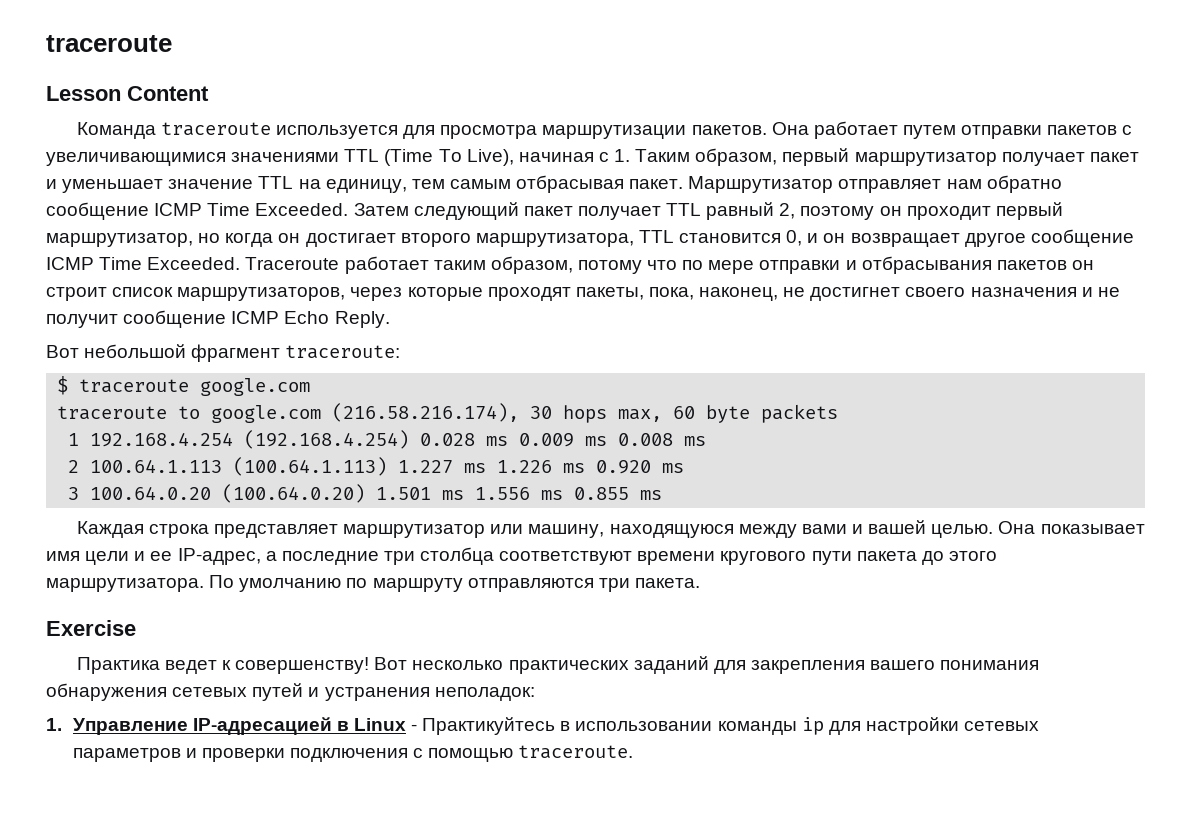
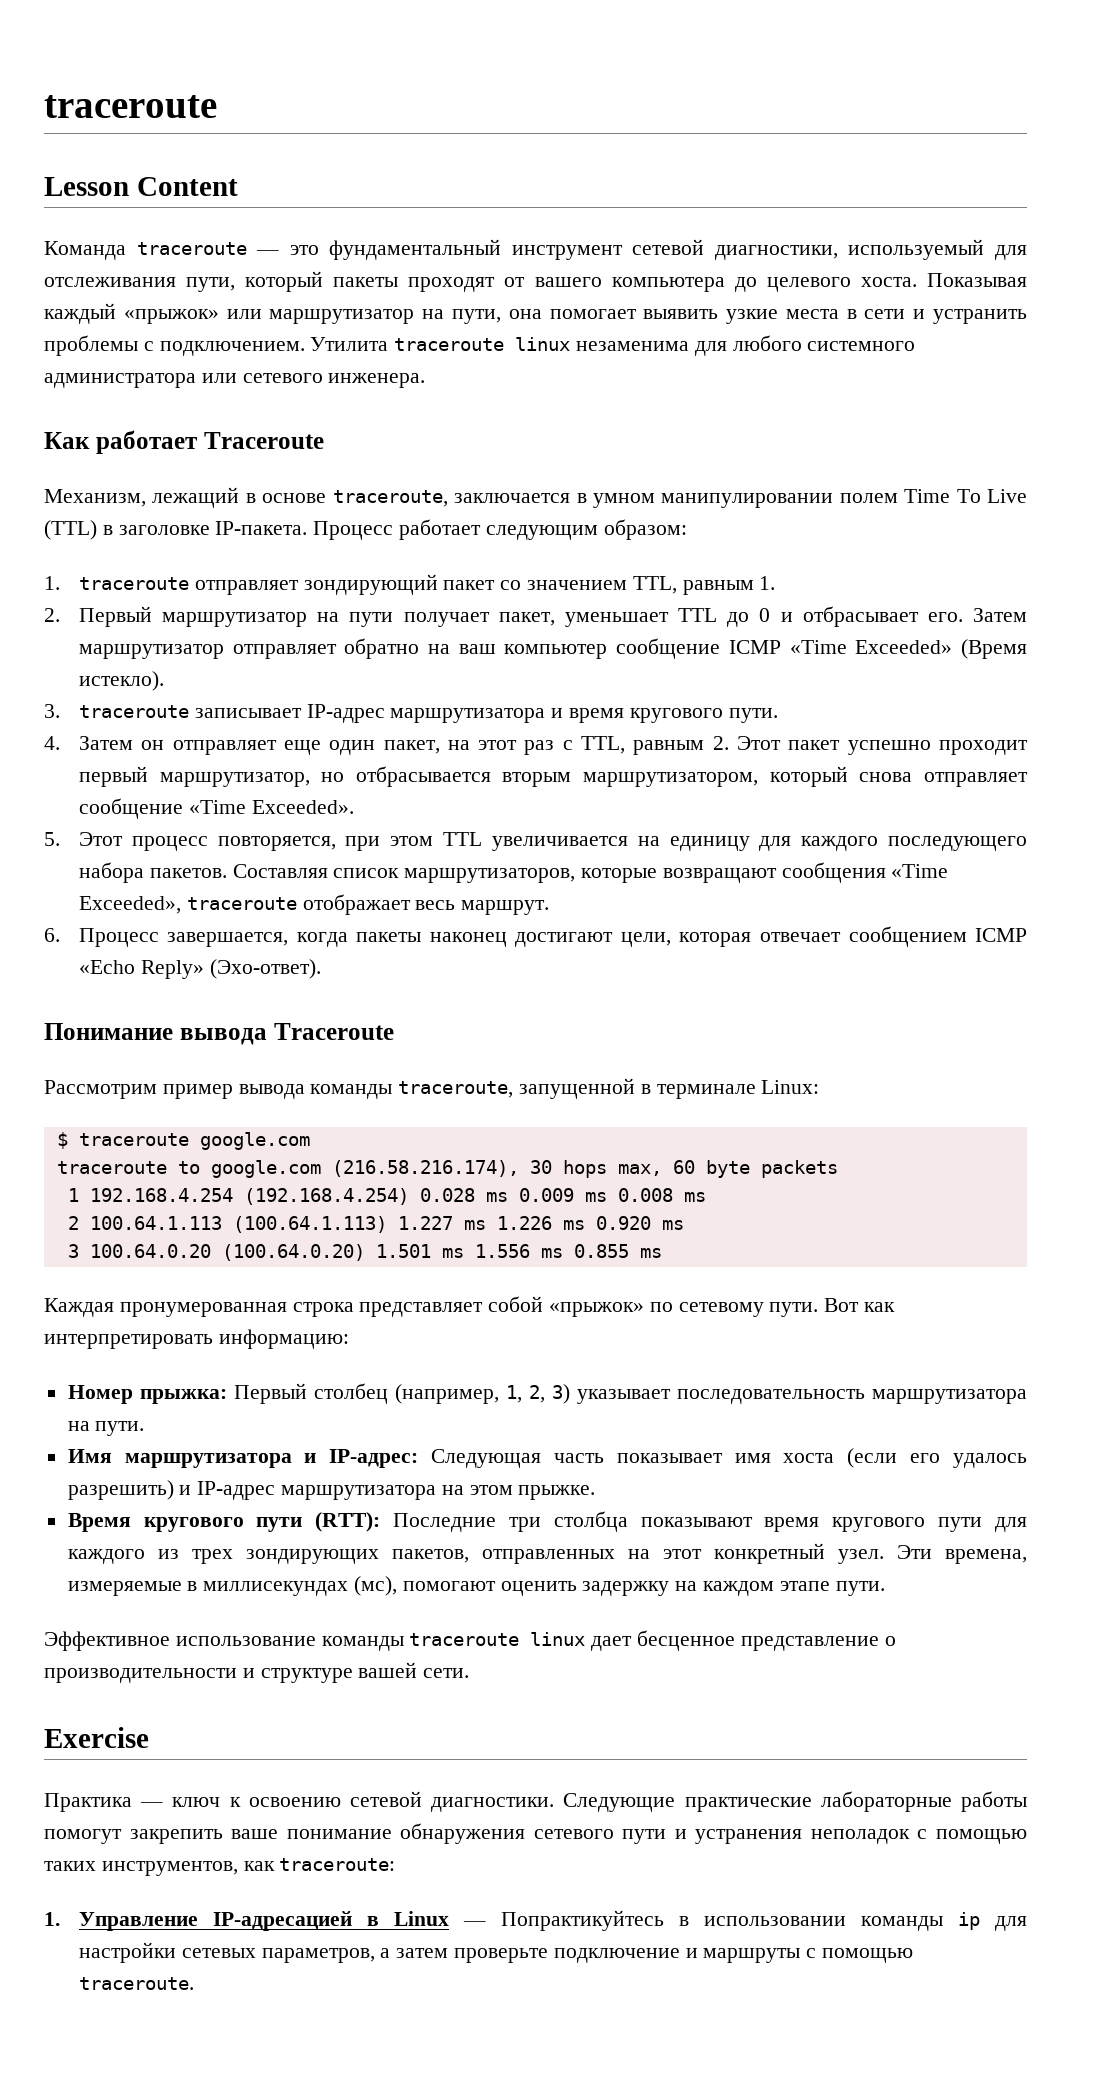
[276,121,1133,139] [46,148,1139,166] [46,175,1062,193] [46,202,1063,220] [46,229,1134,247] [46,256,1094,274] [46,287,1120,301] [46,310,390,328] [46,344,401,362] используется для просмотра маршрутизации пакетов. Она работает путем отправки пакетов с увеличивающимися значениями TTL (Time To Live), начиная с 1. Таким образом, первый маршрутизатор получает пакет и уменьшает значение TTL на единицу, тем самым отбрасывая пакет. Маршрутизатор отправляет нам обратно сообщение ICMP Time Exceeded. Затем следующий пакет получает TTL равный 2, поэтому он проходит первый маршрутизатор, но когда он достигает второго маршрутизатора, TTL становится 0, и он возвращает другое сообщение ICMP Time Exceeded. Traceroute работает таким образом, потому что по мере отправки и отбрасывания пакетов он строит список маршрутизаторов, через которые проходят пакеты, пока, наконец, не достигнет своего назначения и не получит сообщение ICMP Echo Reply. // Вот небольшой фрагмент traceroute: -> [256,239,1027,260] [44,271,1027,292] [44,303,1028,324] [44,335,916,356] [44,373,426,388] [44,430,324,454] [44,487,1027,508] [44,519,687,540] [44,574,776,595] [44,606,1027,627] [78,638,1027,659] [78,671,164,691] [44,704,778,723] [44,736,1028,755] [78,766,1028,787] [78,798,354,819] [44,832,1028,851] [78,862,949,883] [78,894,550,915] [44,926,1028,947] [78,959,321,979] [44,1023,394,1045] [44,1078,820,1099] — это фундаментальный инструмент сетевой диагностики, используемый для отслеживания пути, который пакеты проходят от вашего компьютера до целевого хоста. Показывая каждый «прыжок» или маршрутизатор на пути, она помогает выявить узкие места в сети и устранить проблемы с подключением. Утилита traceroute linux незаменима для любого системного администратора или сетевого инженера. // Как работает Traceroute // Механизм, лежащий в основе traceroute, заключается в умном манипулировании полем Time To Live (TTL) в заголовке IP-пакета. Процесс работает следующим образом: // 1. traceroute отправляет зондирующий пакет со значением TTL, равным 1. // 2. Первый маршрутизатор на пути получает пакет, уменьшает TTL до 0 и отбрасывает его. Затем маршрутизатор отправляет обратно на ваш компьютер сообщение ICMP «Time Exceeded» (Время истекло). // 3. traceroute записывает IP-адрес маршрутизатора и время кругового пути. // 4. Затем он отправляет еще один пакет, на этот раз с TTL, равным 2. Этот пакет успешно проходит первый маршрутизатор, но отбрасывается вторым маршрутизатором, который снова отправляет сообщение «Time Exceeded». // 5. Этот процесс повторяется, при этом TTL увеличивается на единицу для каждого последующего набора пакетов. Составляя список маршрутизаторов, которые возвращают сообщения «Time Exceeded», traceroute отображает весь маршрут. // 6. Процесс завершается, когда пакеты наконец достигают цели, которая отвечает сообщением ICMP «Echo Reply» (Эхо-ответ). // Понимание вывода Traceroute // Рассмотрим пример вывода команды traceroute, запущенной в терминале Linux:
(144, 529) none -> [119,1302,287,1317] пронумерованная
[343,520,1145,538] [46,547,997,565] [46,575,700,592] [46,620,136,636] [76,656,1040,674] [46,683,535,701] маршрутизатор или машину, находящуюся между вами и вашей целью. Она показывает имя цели и ее IP-адрес, а последние три столбца соответствуют времени кругового пути пакета до этого маршрутизатора. По умолчанию по маршруту отправляются три пакета. // Exercise // Практика ведет к совершенству! Вот несколько практических заданий для закрепления вашего понимания обнаружения сетевых путей и устранения неполадок: -> [488,1296,896,1317] [44,1329,349,1349] [67,1383,1027,1404] [67,1421,145,1436] [67,1448,1028,1468] [67,1480,596,1500] [67,1511,1028,1532] [67,1543,1027,1564] [67,1576,885,1596] [44,1630,896,1651] [44,1662,470,1683] [44,1727,149,1748] [44,1791,1027,1812] [44,1823,1027,1844] [44,1858,396,1876] собой «прыжок» по сетевому пути. Вот как интерпретировать информацию: // Номер прыжка: Первый столбец (например, 1, 2, 3) указывает последовательность маршрутизатора на пути. // Имя маршрутизатора и IP-адрес: Следующая часть показывает имя хоста (если его удалось разрешить) и IP-адрес маршрутизатора на этом прыжке. // Время кругового пути (RTT): Последние три столбца показывают время кругового пути для каждого из трех зондирующих пакетов, отправленных на этот конкретный узел. Эти времена, измеряемые в миллисекундах (мс), помогают оценить задержку на каждом этапе пути. // Эффективное использование команды traceroute linux дает бесценное представление о производительности и структуре вашей сети. // Exercise // Практика — ключ к освоению сетевой диагностики. Следующие практические лабораторные работы помогут закрепить ваше понимание обнаружения сетевого пути и устранения неполадок с помощью таких инструментов, как traceroute:
[411,717,556,735] - Практикуйтесь -> [462,1910,664,1931] — Попрактикуйтесь
[72,748,408,762] параметров и проверки подключения -> [261,1948,801,1963] параметров, а затем проверьте подключение и маршруты

